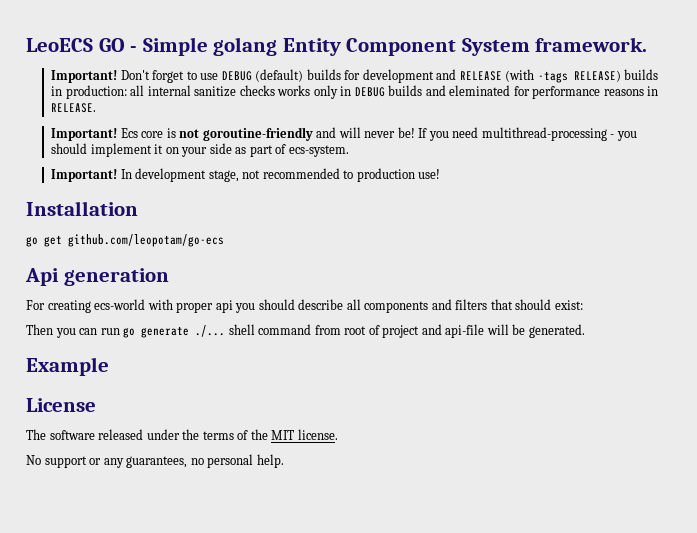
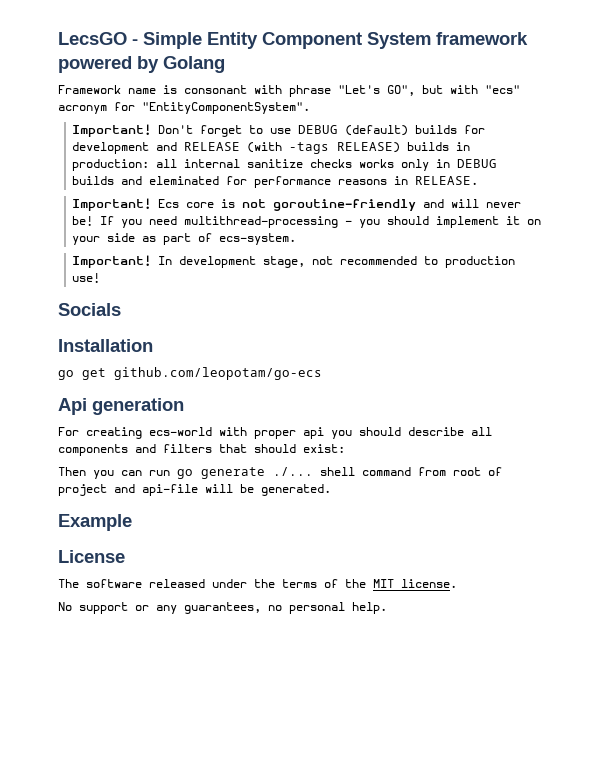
[26,38,125,52] LeoECS GO -> [58,32,127,45] LecsGO
[213,37,278,56] golang -> (202, 40) none
[535,37,648,52] framework. -> [436,32,528,45] [58,56,225,73] [58,85,520,97] [58,102,310,114] framework powered by Golang // Framework name is consonant with phrase "Let's GO", but with "ecs" acronym for "EntityComponentSystem".
(441, 174) none -> [58,303,121,316] // Socials

